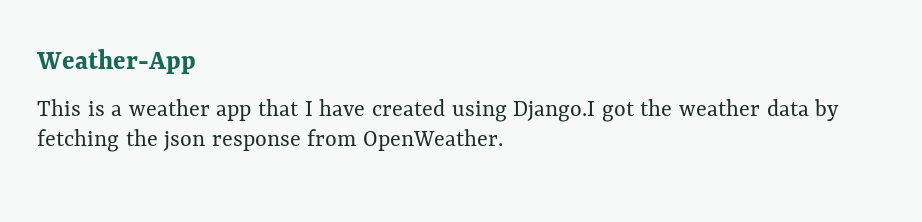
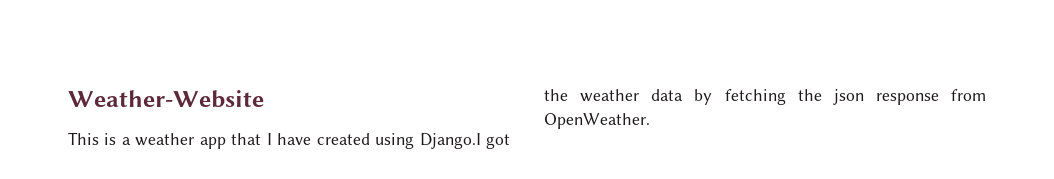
[36,49,196,74] Weather-App -> [68,90,264,108] Weather-Website

